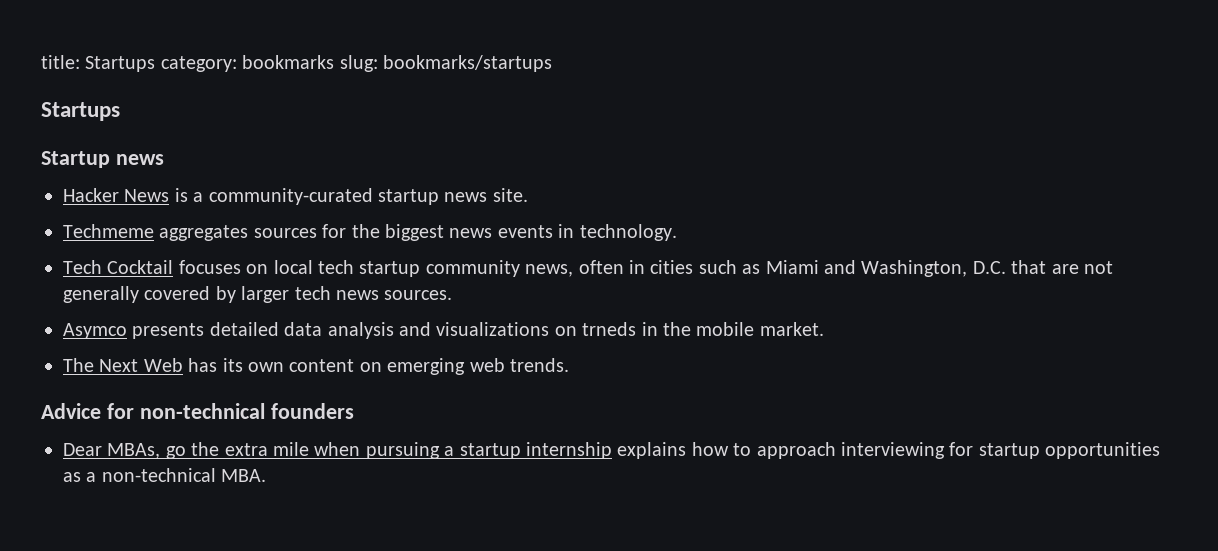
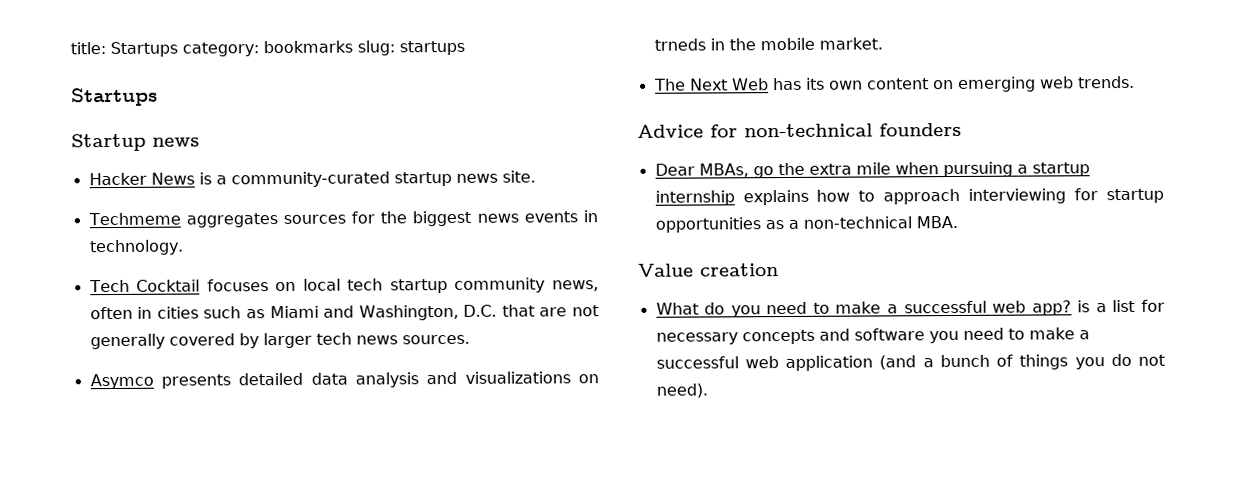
[383,55,552,72] bookmarks/startups -> [398,40,465,56] startups
(267, 475) none -> [638,263,779,277] [655,299,1165,318] [655,327,1090,345] [655,353,1165,372] [655,383,708,398] // Value creation // What do you need to make a successful web app? is a list for necessary concepts and software you need to make a successful web application (and a bunch of things you do not need).

